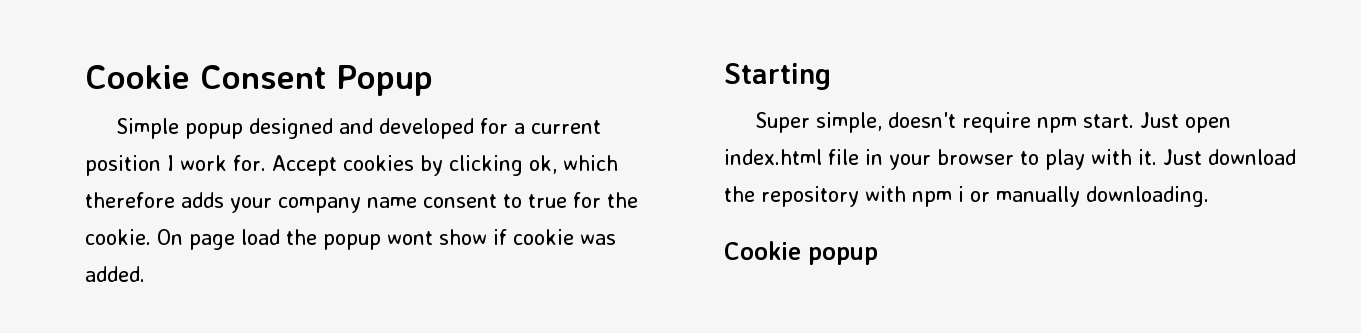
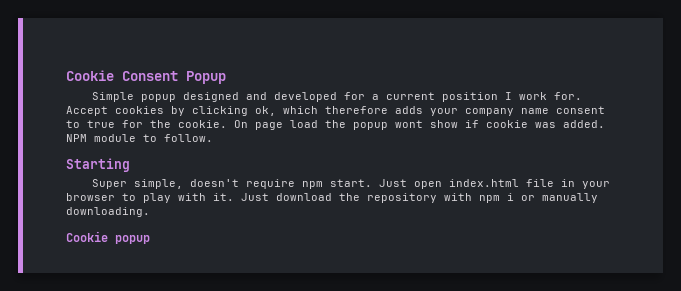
(145, 274) none -> [66,134,213,142] NPM module to follow.

